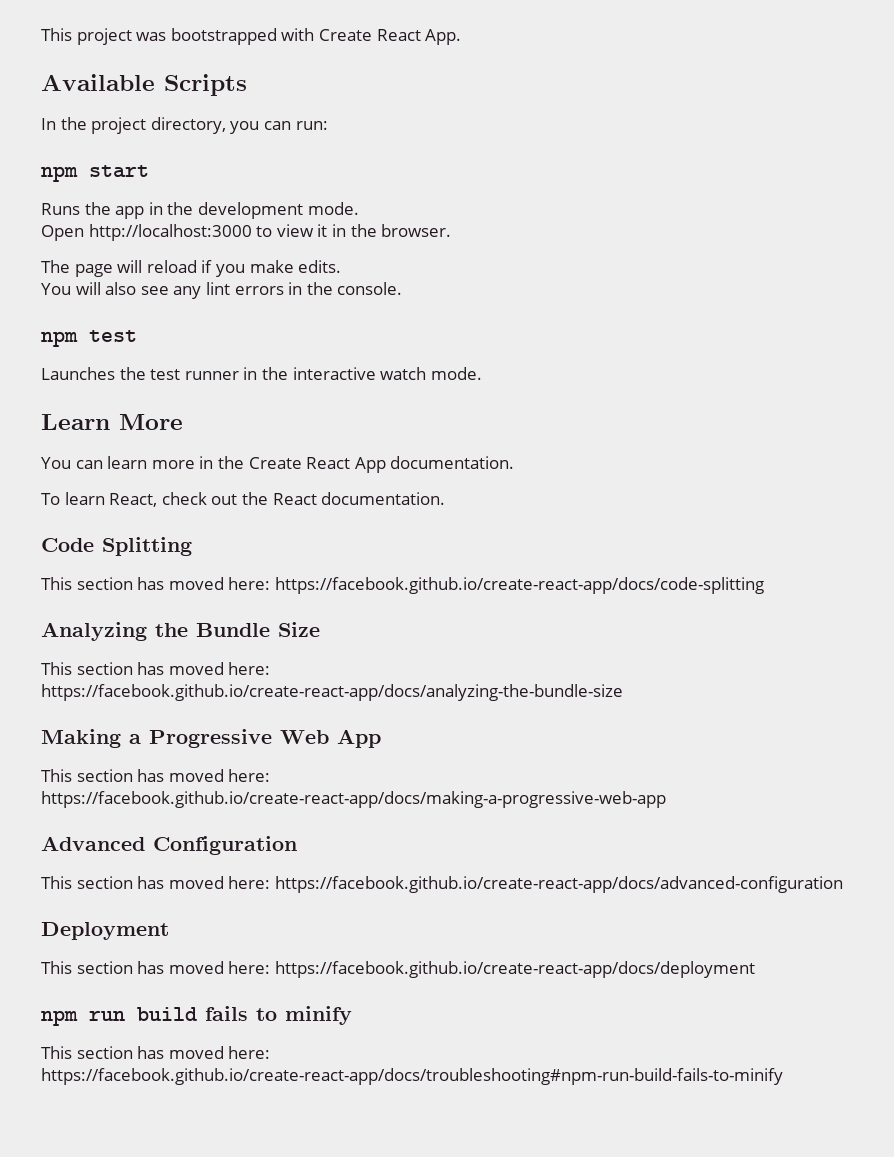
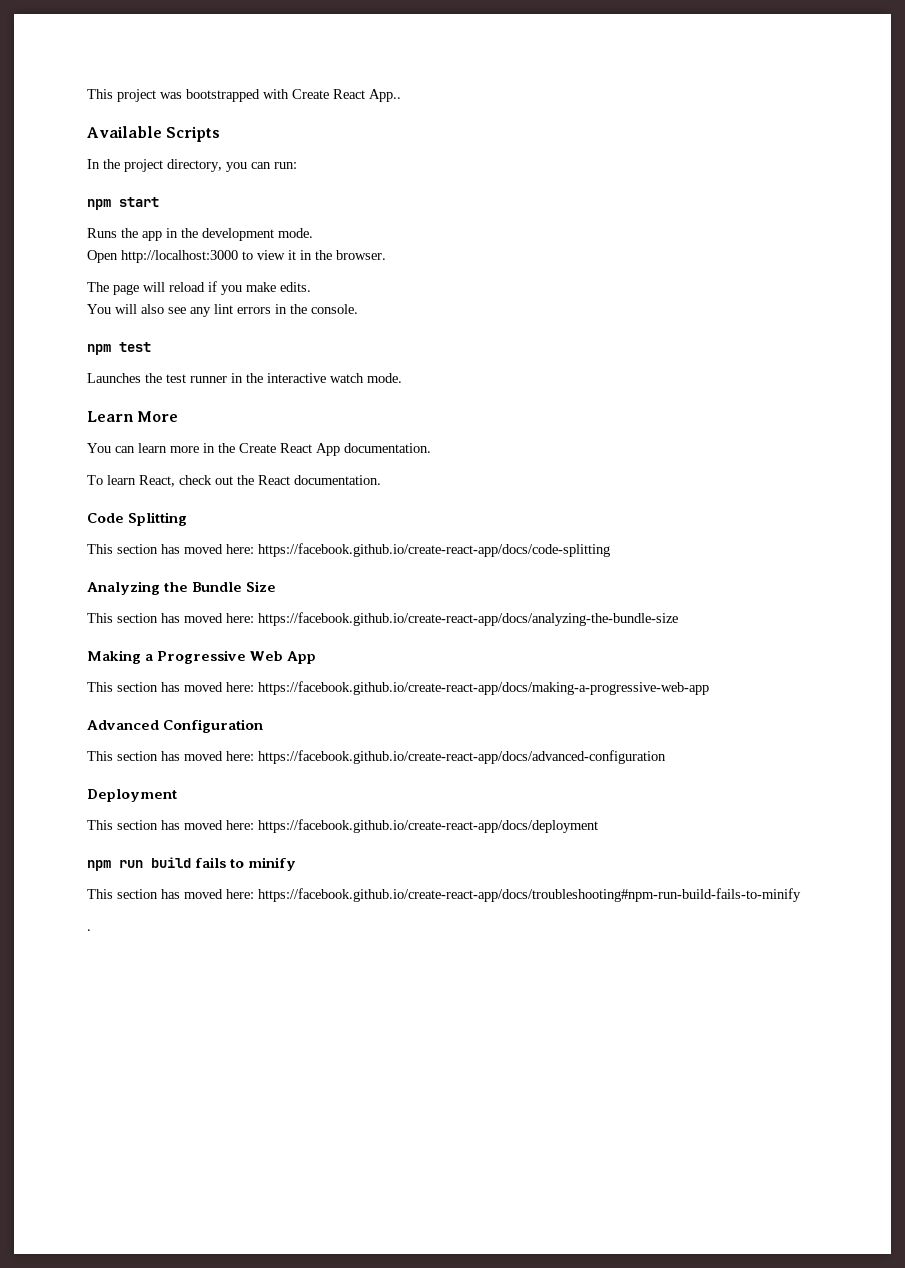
[425,29,462,45] App. -> [369,89,401,102] App..
(783, 1076) none -> [87,929,91,931] // .

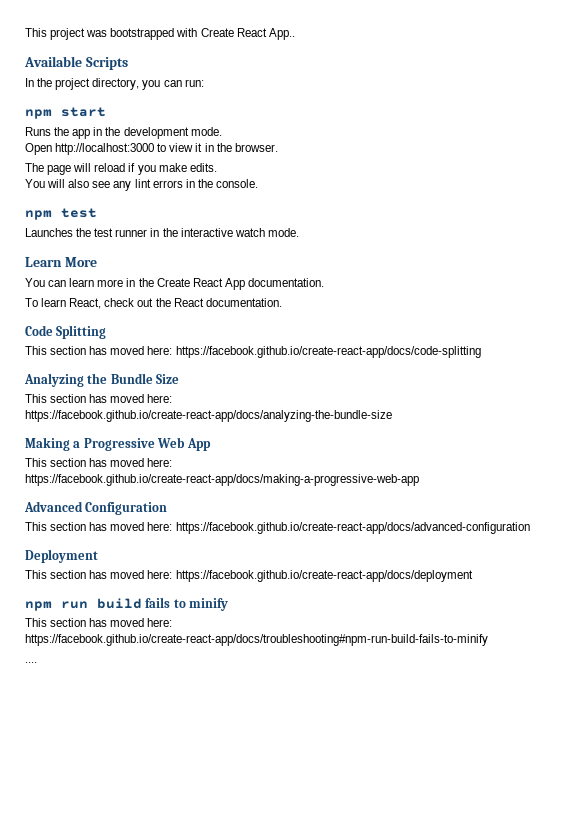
[87,929,91,931] . -> [25,662,37,663] ....

